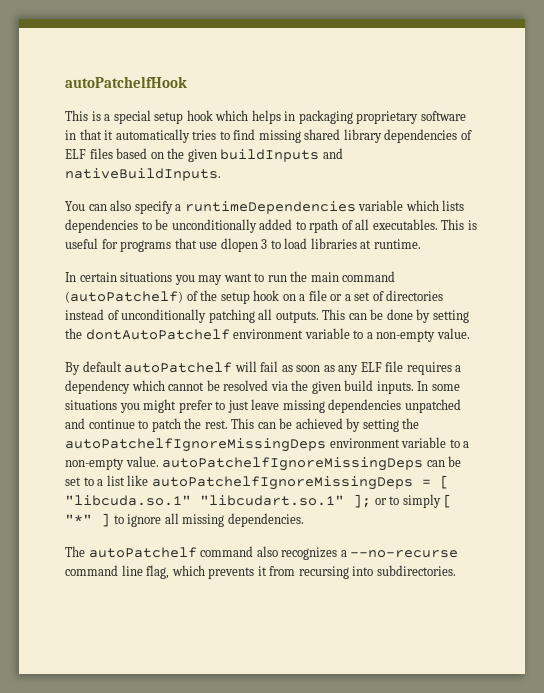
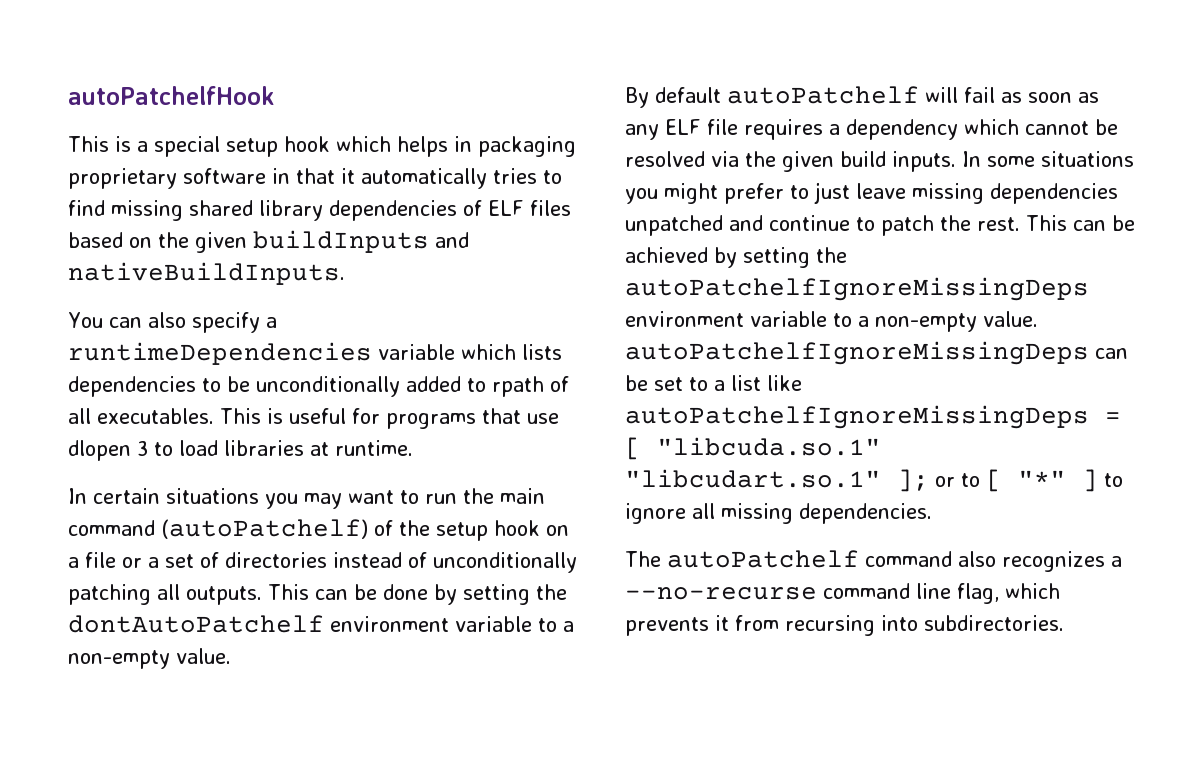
[402,494,441,508] simply -> (980, 480) none

